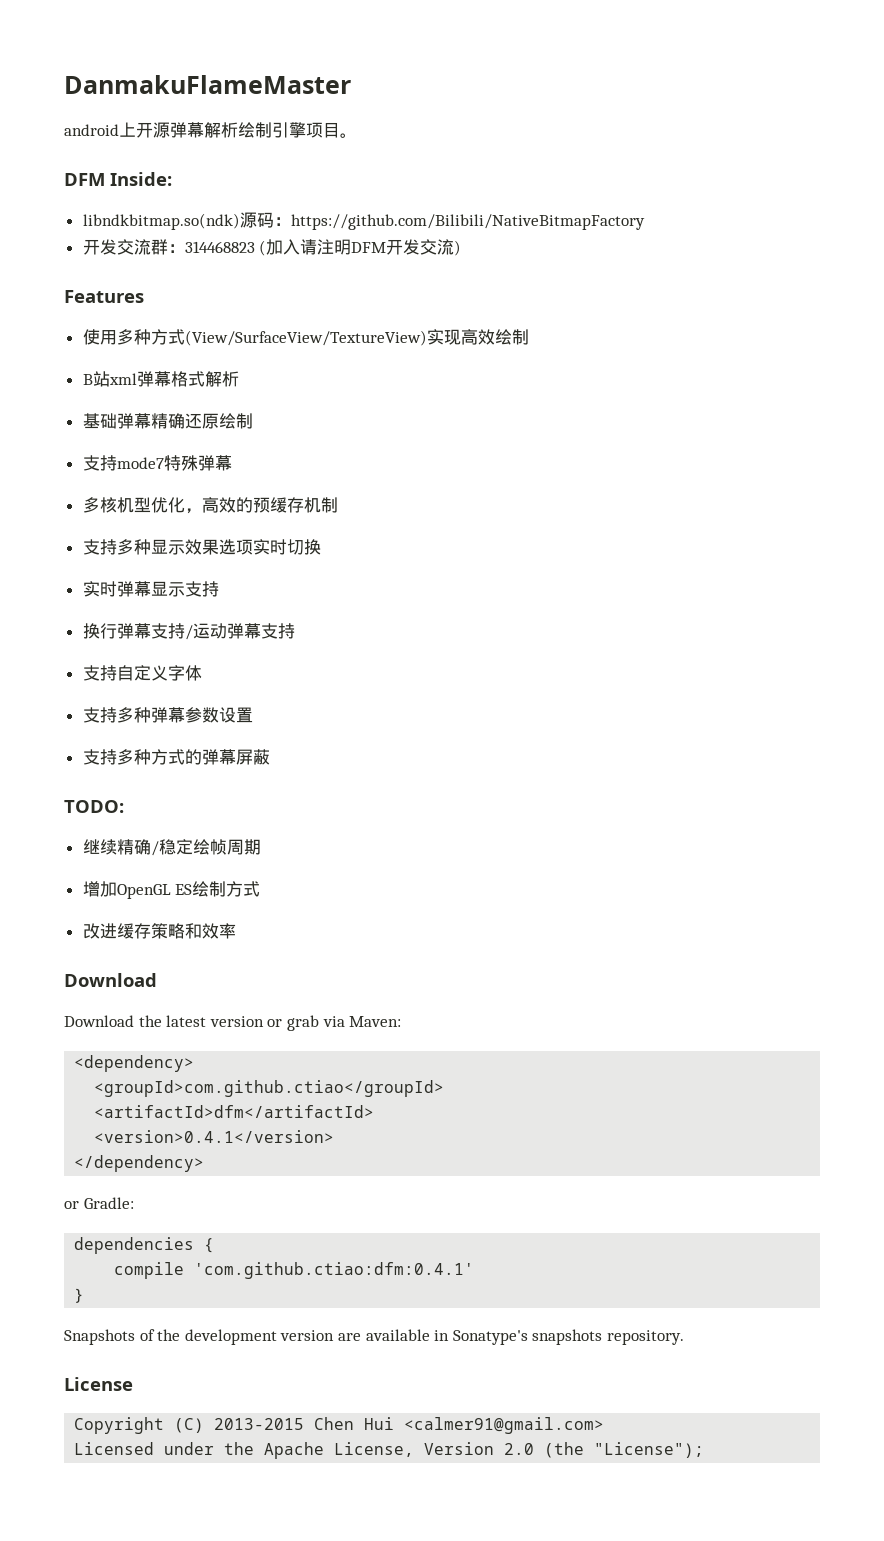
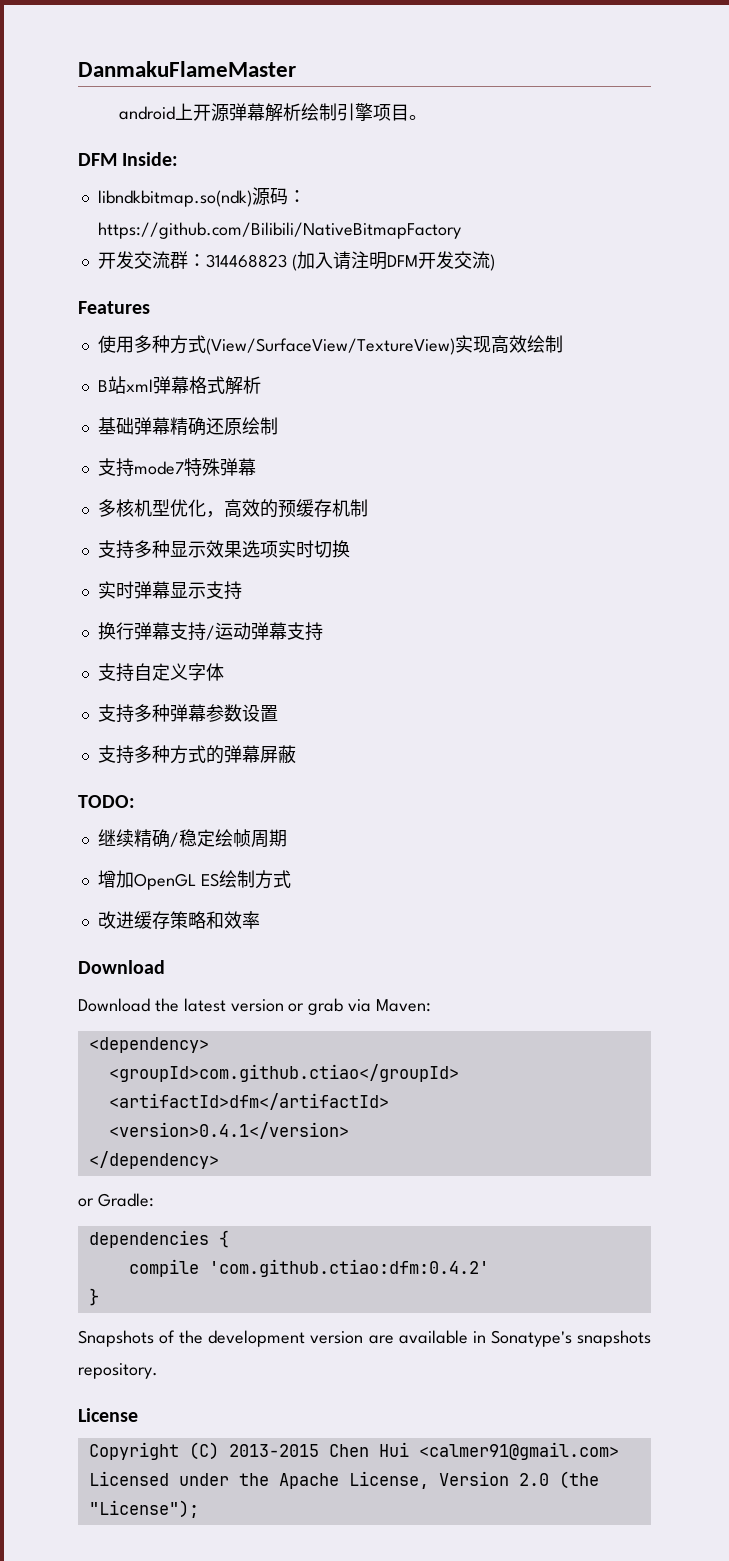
[194,1262,475,1279] 'com.github.ctiao:dfm:0.4.1' -> [208,1259,489,1277] 'com.github.ctiao:dfm:0.4.2'

